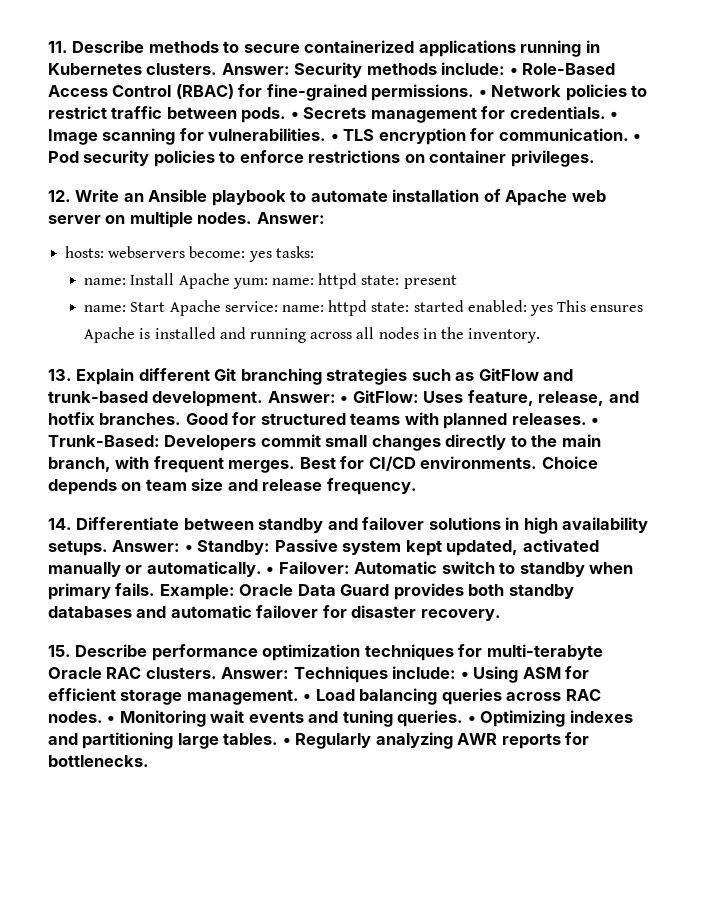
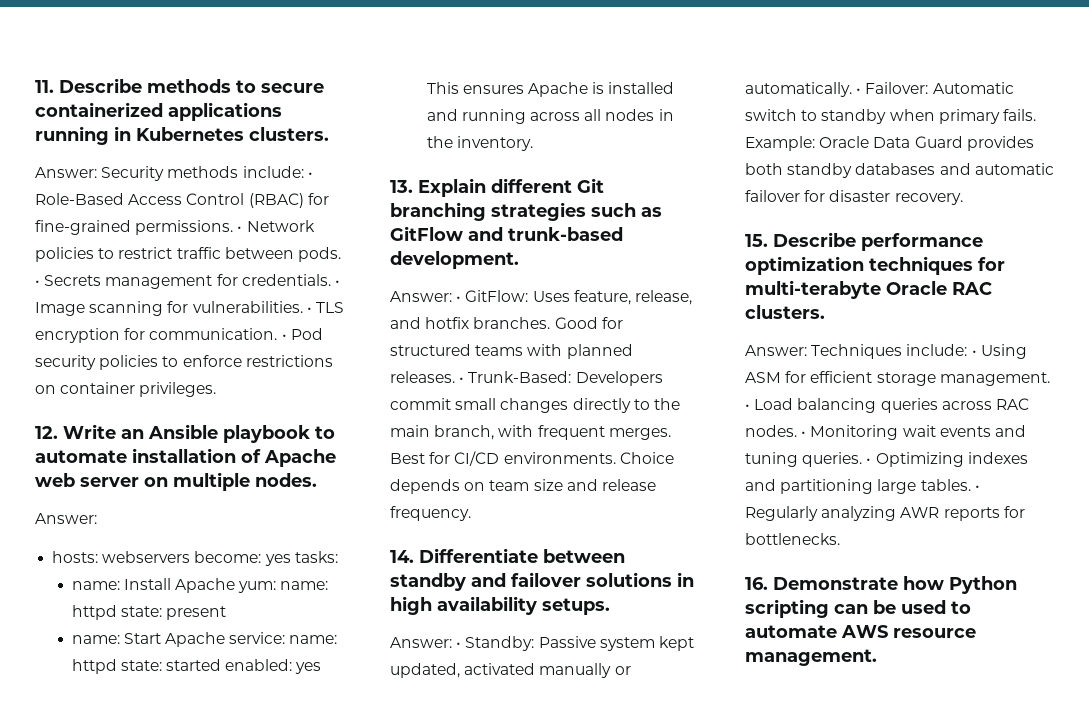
(218, 69) none -> (329, 134) //
(253, 218) none -> (317, 480) //
(264, 399) none -> (519, 260) //
(108, 548) none -> (610, 606) //
(217, 673) none -> (825, 312) //
(149, 761) none -> [745,576,1017,594] [745,599,971,618] [745,625,976,638] [745,649,877,666] // 16. Demonstrate how Python scripting can be used to automate AWS resource management.

